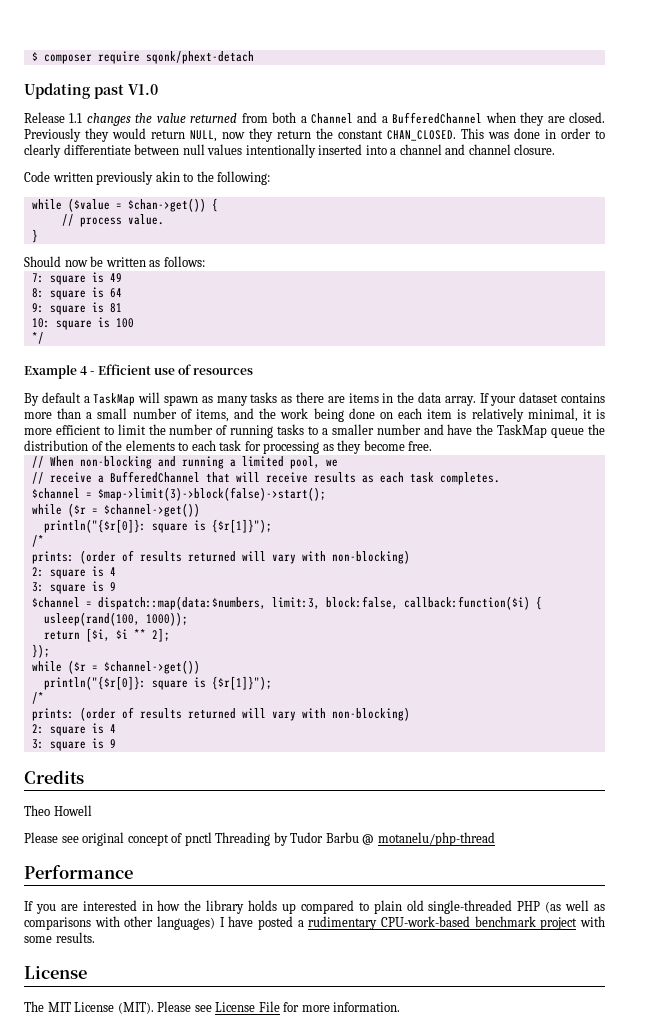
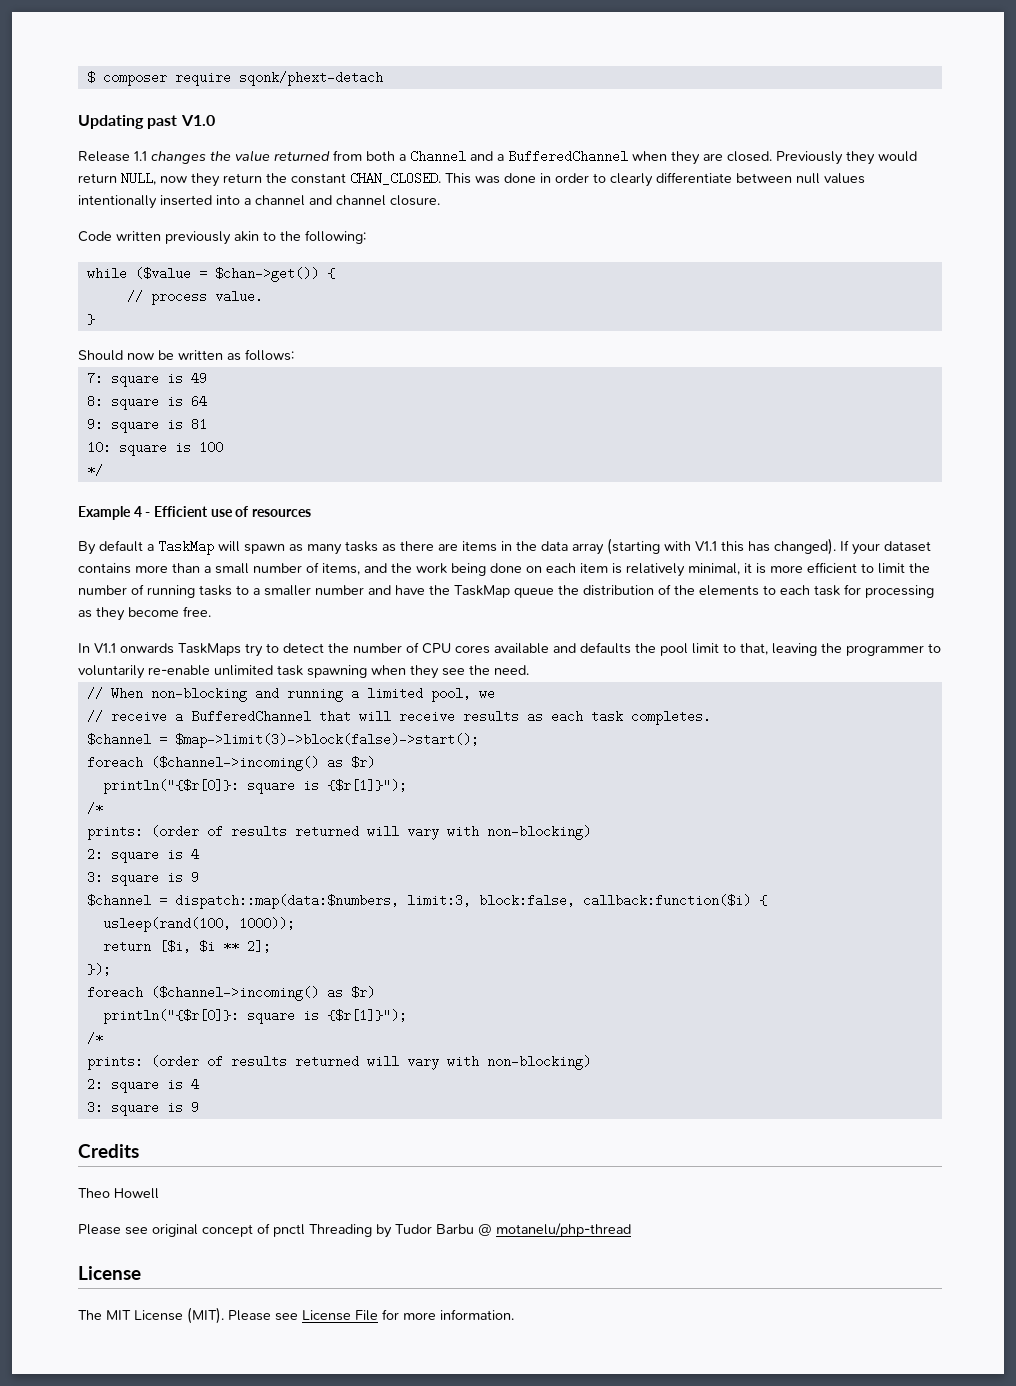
[444,396,476,406] array. -> [572,538,836,555] array (starting with V1.1 this has changed).
(433, 446) none -> [78,642,941,657] [78,665,529,679] // In V1.1 onwards TaskMaps try to detect the number of CPU cores available and defaults the pool limit to that, leaving the programmer to voluntarily re-enable unlimited task spawning when they see the need.
[31,503,200,517] while ($r = $channel->get()) -> [86,756,375,771] foreach ($channel->incoming() as $r)
[31,660,200,674] while ($r = $channel->get()) -> [86,986,375,1001] foreach ($channel->incoming() as $r)
[24,865,133,879] [24,900,606,914] [24,916,605,930] [24,932,95,943] // Performance // If you are interested in how the library holds up compared to plain old single-threaded PHP (as well as comparisons with other languages) I have posted a rudimentary CPU-work-based benchmark project with some results. -> (631, 1230) none

